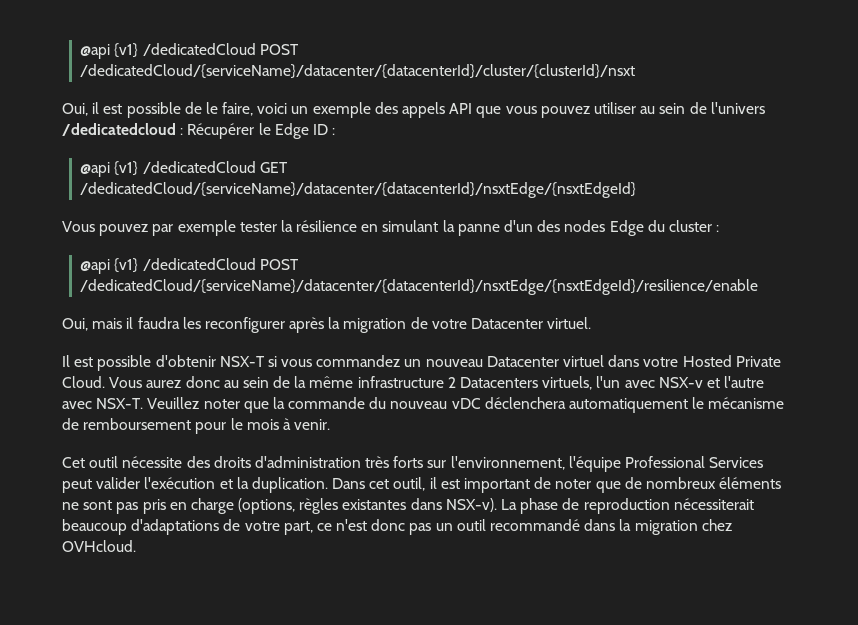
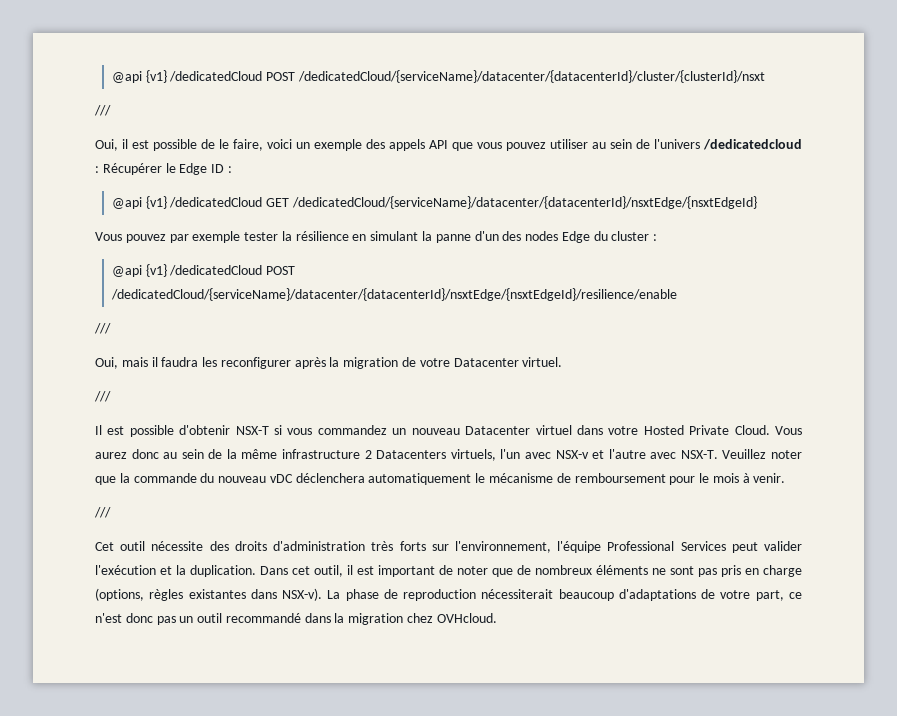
(636, 71) none -> [94,105,111,116] // ///
(759, 287) none -> [94,323,111,334] // ///
(592, 323) none -> [94,391,111,402] // ///
(331, 424) none -> [94,507,111,518] // ///

